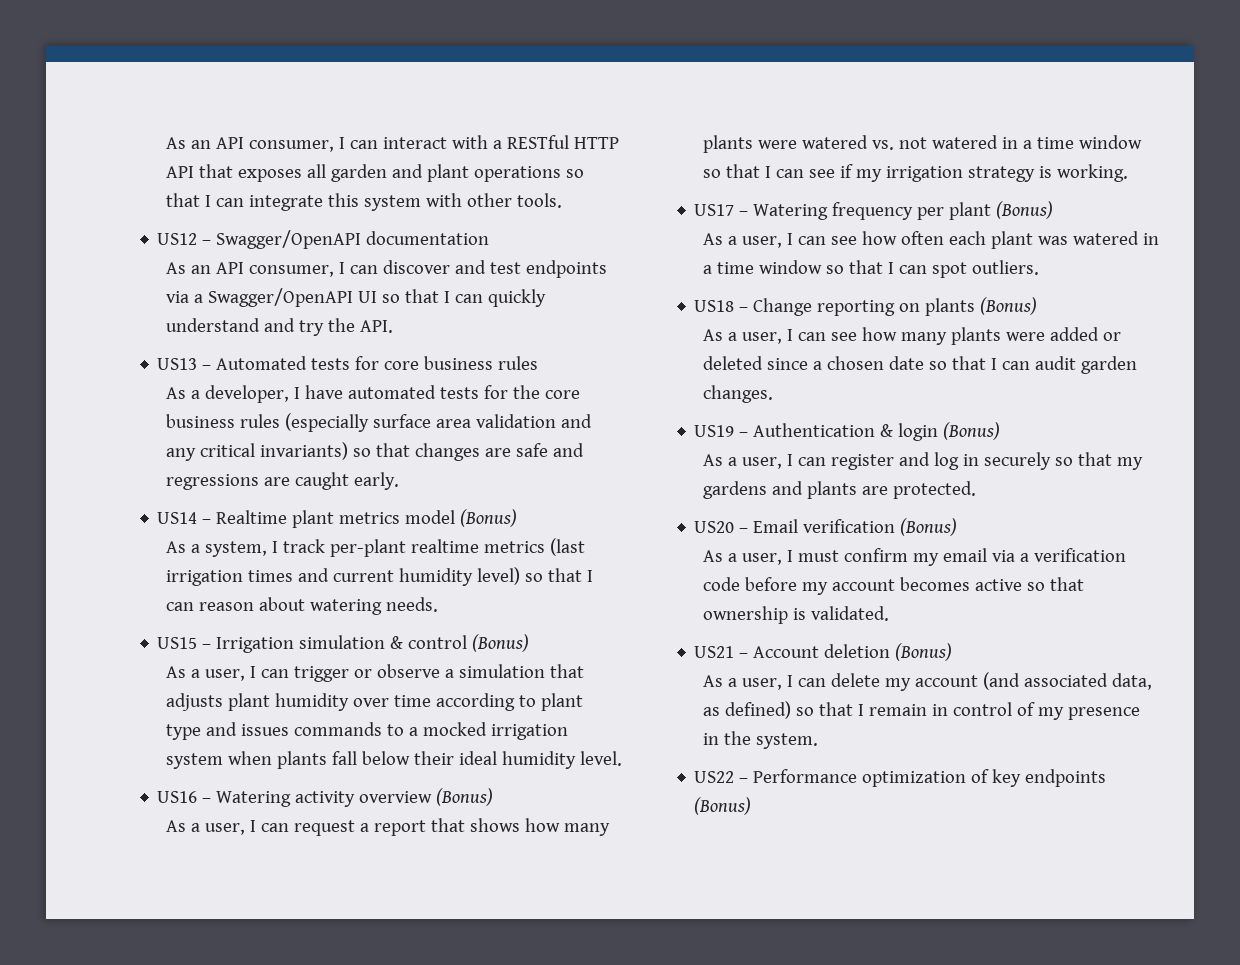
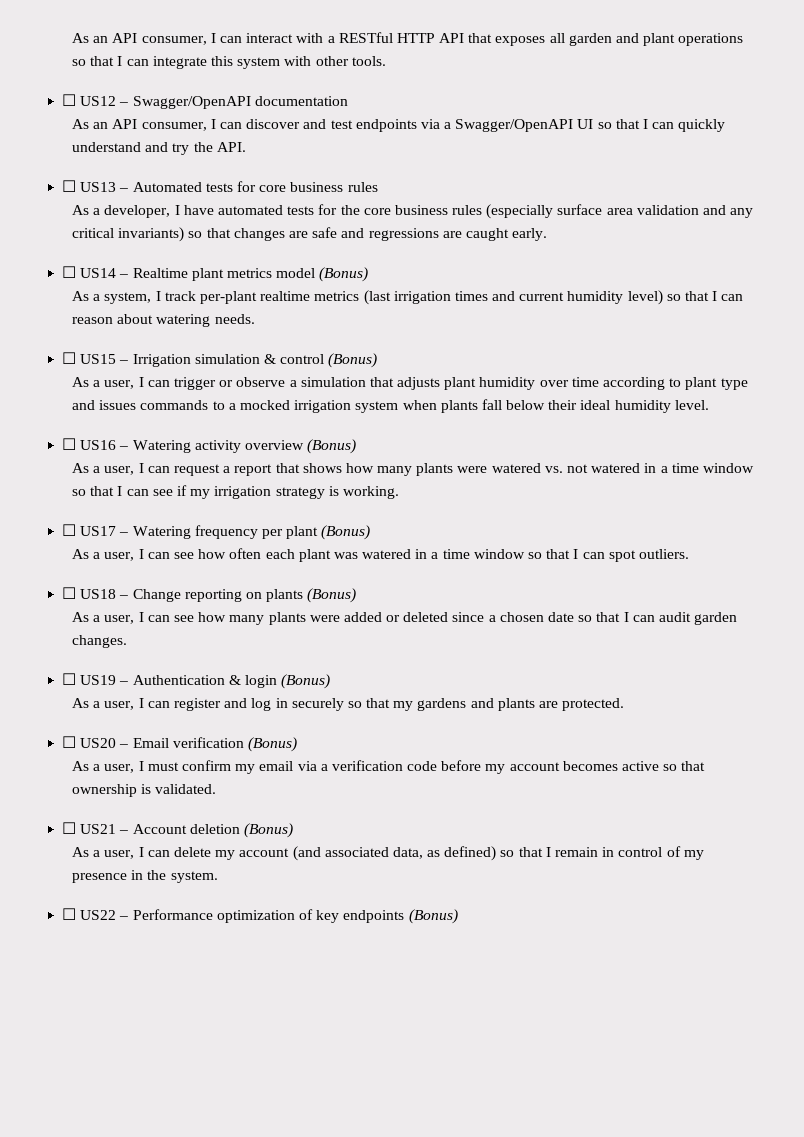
(563, 200) none -> [62,94,77,106] ☐
(394, 326) none -> [62,180,77,192] ☐
(400, 481) none -> [62,266,77,278] ☐
(439, 604) none -> [62,352,77,364] ☐
(623, 758) none -> [62,438,77,450] ☐
(1129, 173) none -> [62,524,77,536] ☐
(1040, 267) none -> [62,587,77,599] ☐
(774, 394) none -> [62,673,77,685] ☐
(977, 490) none -> [62,736,77,748] ☐
(890, 613) none -> [62,822,77,834] ☐
(819, 741) none -> [62,908,77,920] ☐

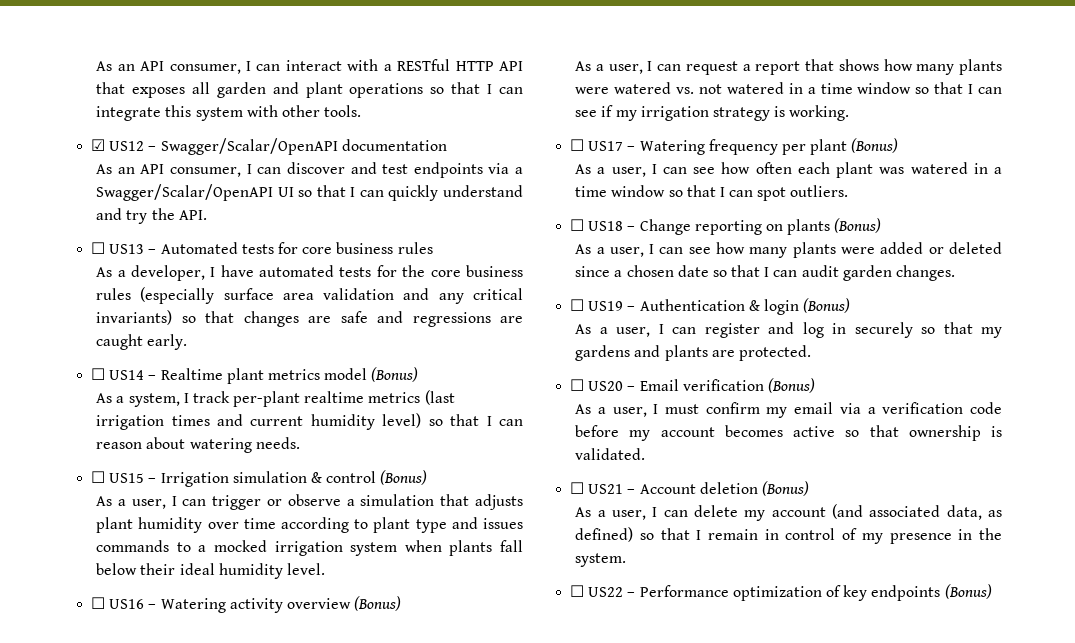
[62,94,77,106] ☐ -> [91,139,106,151] ☑
[132,96,251,109] Swagger/OpenAPI -> [160,138,338,155] Swagger/Scalar/OpenAPI
[455,119,574,132] Swagger/OpenAPI -> [96,184,274,201] Swagger/Scalar/OpenAPI

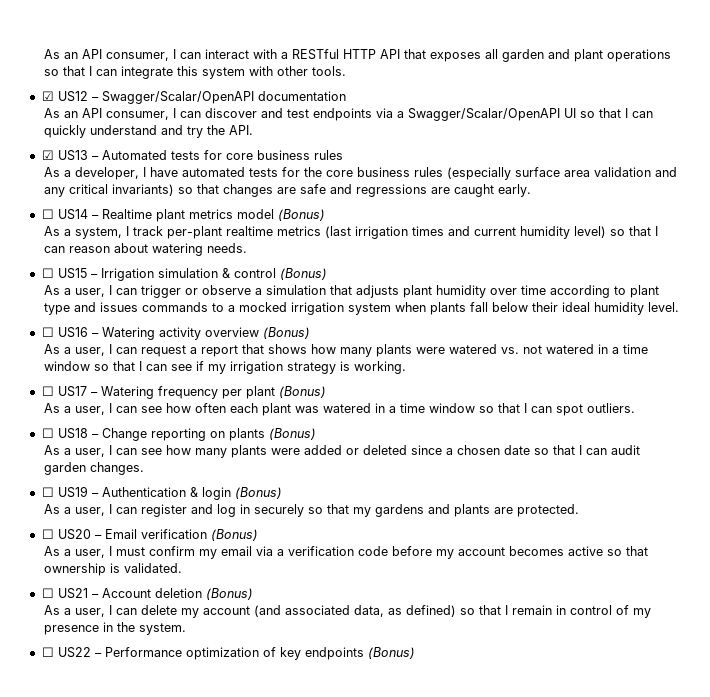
[91,242,106,254] ☐ -> [41,150,54,160] ☑

